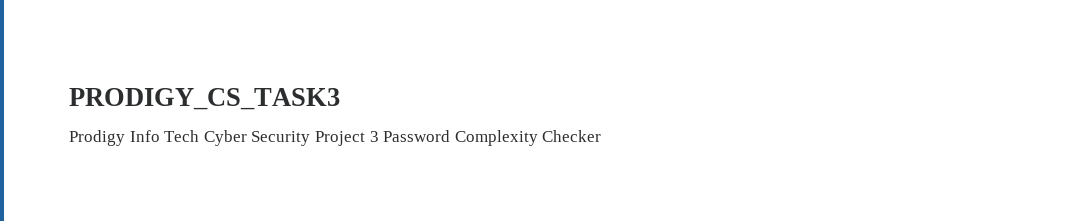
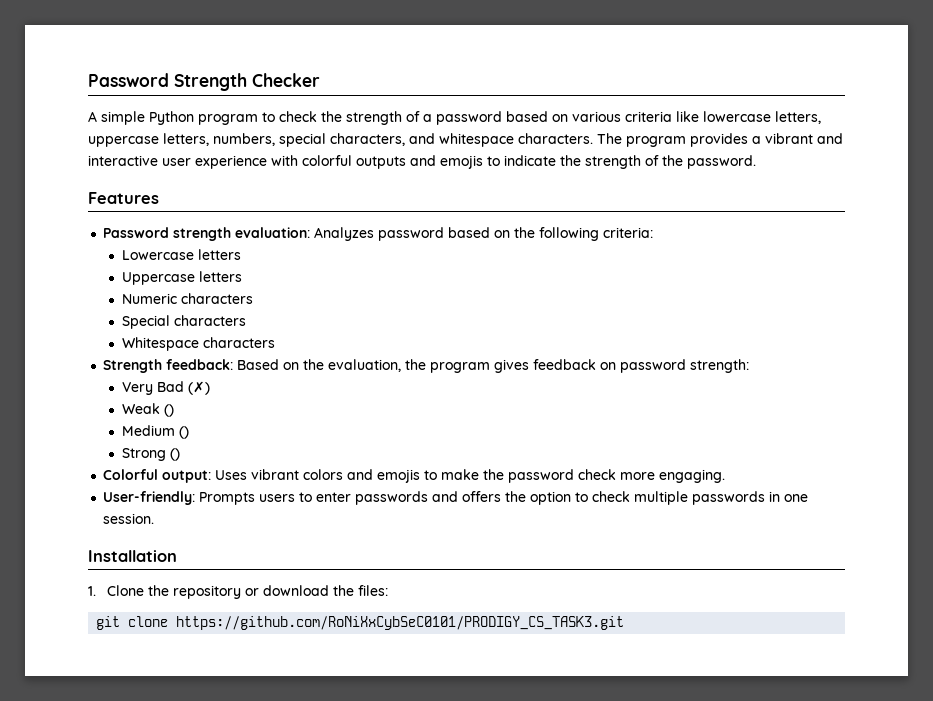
[69,88,340,110] [69,130,602,146] PRODIGY_CS_TASK3 // Prodigy Info Tech Cyber Security Project 3 Password Complexity Checker -> [88,73,320,91] [88,111,821,125] [88,133,843,147] [88,155,756,169] [88,192,159,204] [103,227,654,241] [121,249,241,260] [121,271,242,285] [121,293,253,304] [121,315,246,329] [121,337,275,351] [103,359,750,373] [121,381,210,395] [121,403,174,417] [121,425,189,439] [121,448,180,461] [103,469,726,483] [103,491,809,505] [103,513,155,524] [88,550,177,562] [88,585,388,599] [96,616,625,630] Password Strength Checker // A simple Python program to check the strength of a password based on various criteria like lowercase letters, uppercase letters, numbers, special characters, and whitespace characters. The program provides a vibrant and interactive user experience with colorful outputs and emojis to indicate the strength of the password. // Features // Password strength evaluation: Analyzes password based on the following criteria: // Lowercase letters // Uppercase letters // Numeric characters // Special characters // Whitespace characters // Strength feedback: Based on the evaluation, the program gives feedback on password strength: // Very Bad (✗) // Weak () // Medium () // Strong () // Colorful output: Uses vibrant colors and emojis to make the password check more engaging. // User-friendly: Prompts users to enter passwords and offers the option to check multiple passwords in one session. // Installation // 1. Clone the repository or download the files: // git clone https://github.com/RoNiXxCybSeC0101/PRODIGY_CS_TASK3.git

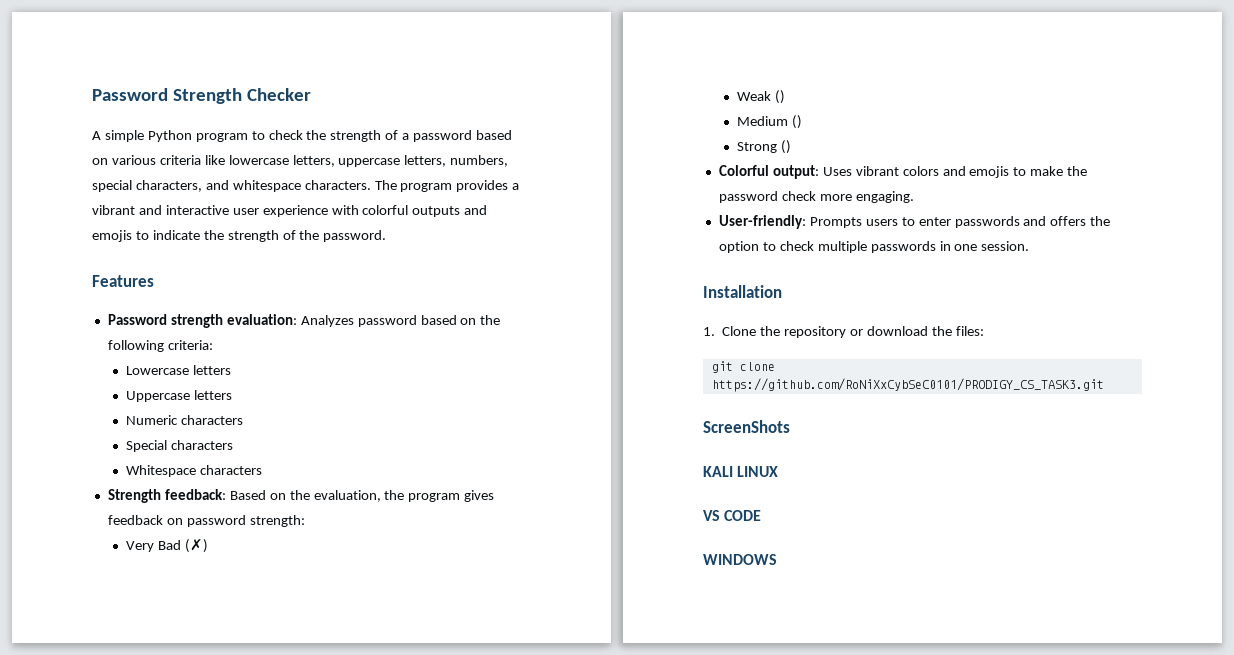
(625, 623) none -> [703,420,790,433] [703,466,779,477] [703,510,762,521] [703,554,777,565] // ScreenShots // KALI LINUX // VS CODE // WINDOWS

